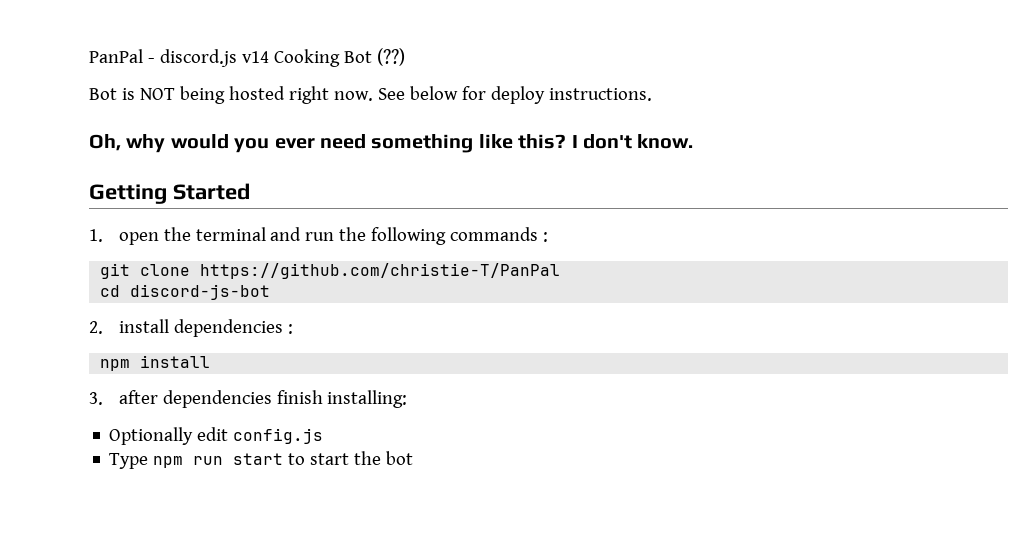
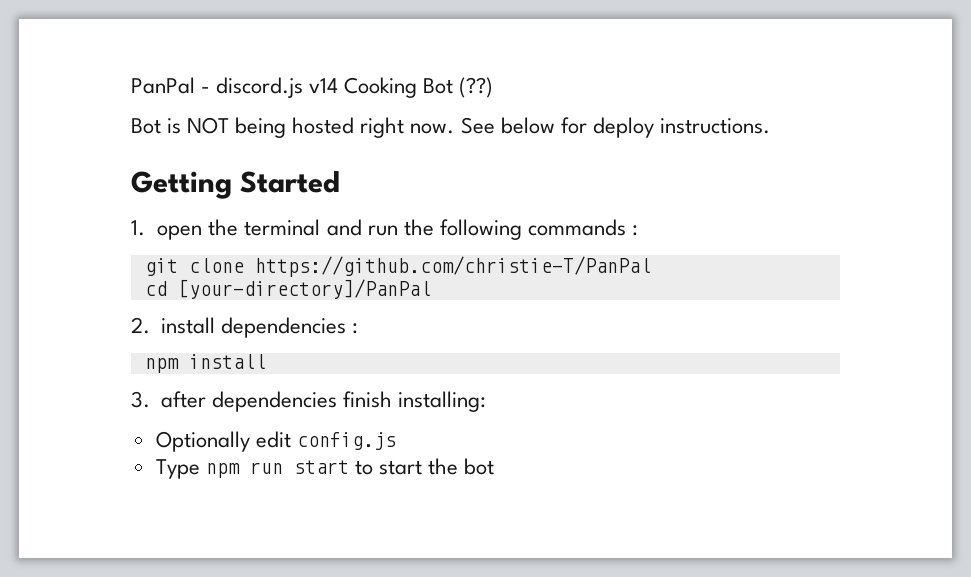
[89,134,694,153] // Oh, why would you ever need something like this? I don't know. -> (770, 126) none
[130,284,271,300] discord-js-bot -> [177,279,431,299] [your-directory]/PanPal

